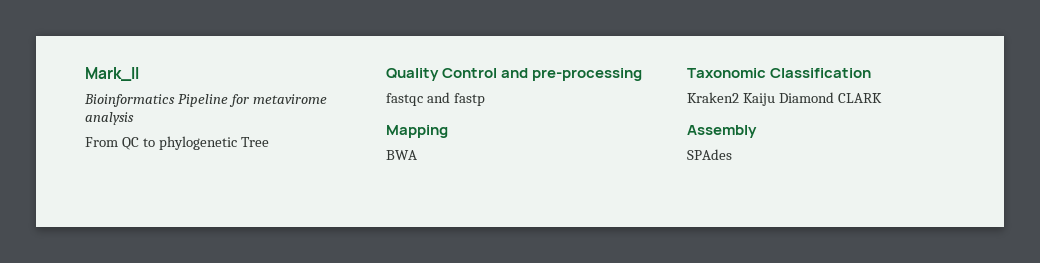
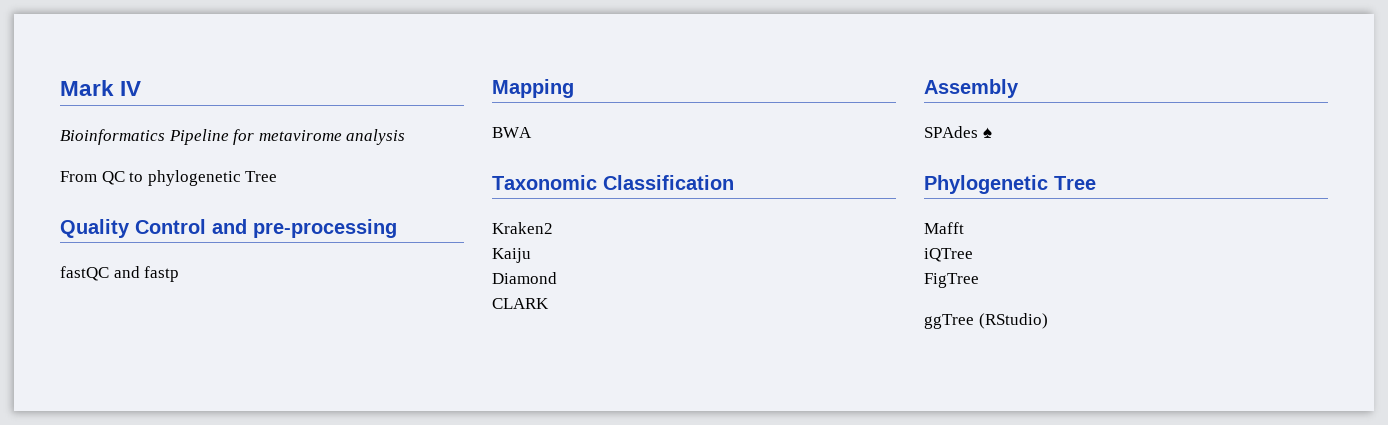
[85,67,139,81] Mark_II -> [60,80,142,96] Mark IV
[386,93,423,106] fastqc -> [60,266,109,281] fastQC
(739, 97) none -> (553, 228) //
(775, 99) none -> (531, 255) //
(834, 97) none -> (557, 278) //
(732, 154) none -> [982,127,992,138] [924,175,1096,194] [924,222,964,234] [924,248,973,262] [924,273,979,288] [924,313,1048,329] ♠ // Phylogenetic Tree // Mafft // iQTree // FigTree // ggTree (RStudio)

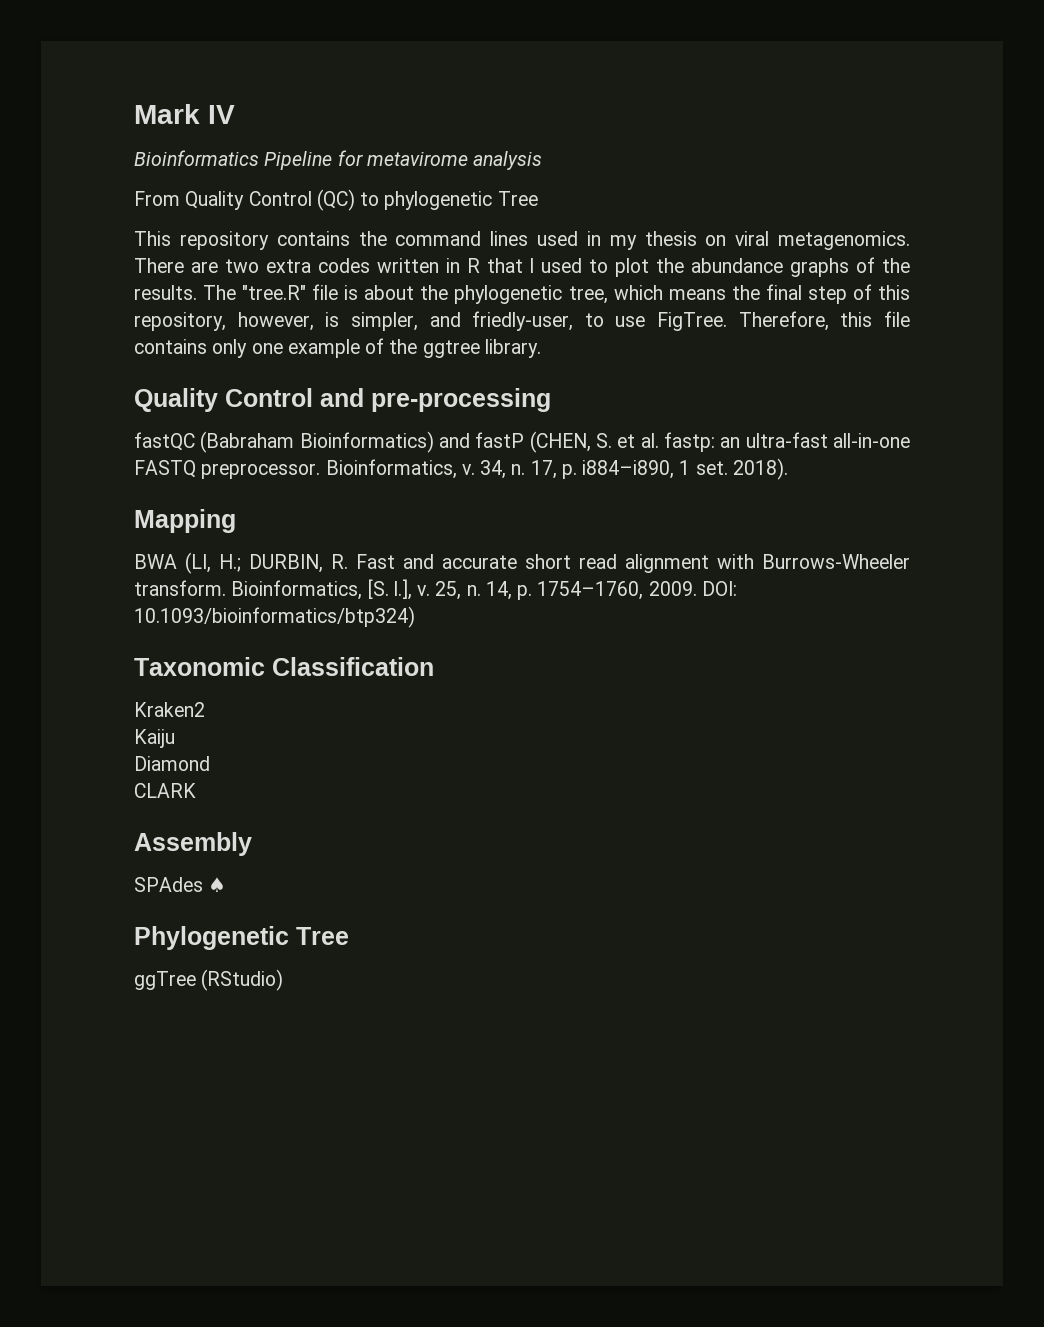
[101,171,125,185] QC -> [185,189,355,211] Quality Control (QC)
(278, 176) none -> [134,231,911,250] [134,257,911,277] [134,284,911,304] [134,311,910,331] [134,338,541,358] // This repository contains the command lines used in my thesis on viral metagenomics. There are two extra codes written in R that I used to plot the abundance graphs of the results. The "tree.R" file is about the phylogenetic tree, which means the final step of this repository, however, is simpler, and friedly-user, to use FigTree. Therefore, this file contains only one example of the ggtree library.
[113,266,180,282] [492,79,574,98] [492,127,532,138] and fastp // Mapping // BWA -> [200,431,910,453] [134,458,788,480] [134,509,236,533] [134,552,910,574] [134,579,737,600] [134,606,415,628] (Babraham Bioinformatics) and fastP (CHEN, S. et al. fastp: an ultra-fast all-in-one FASTQ preprocessor. Bioinformatics, v. 34, n. 17, p. i884–i890, 1 set. 2018). // Mapping // BWA (LI, H.; DURBIN, R. Fast and accurate short read alignment with Burrows-Wheeler transform. Bioinformatics, [S. l.], v. 25, n. 14, p. 1754–1760, 2009. DOI: 10.1093/bioinformatics/btp324)
[924,222,964,234] [924,248,973,262] [924,273,979,288] // Mafft // iQTree // FigTree -> (349, 936) none

